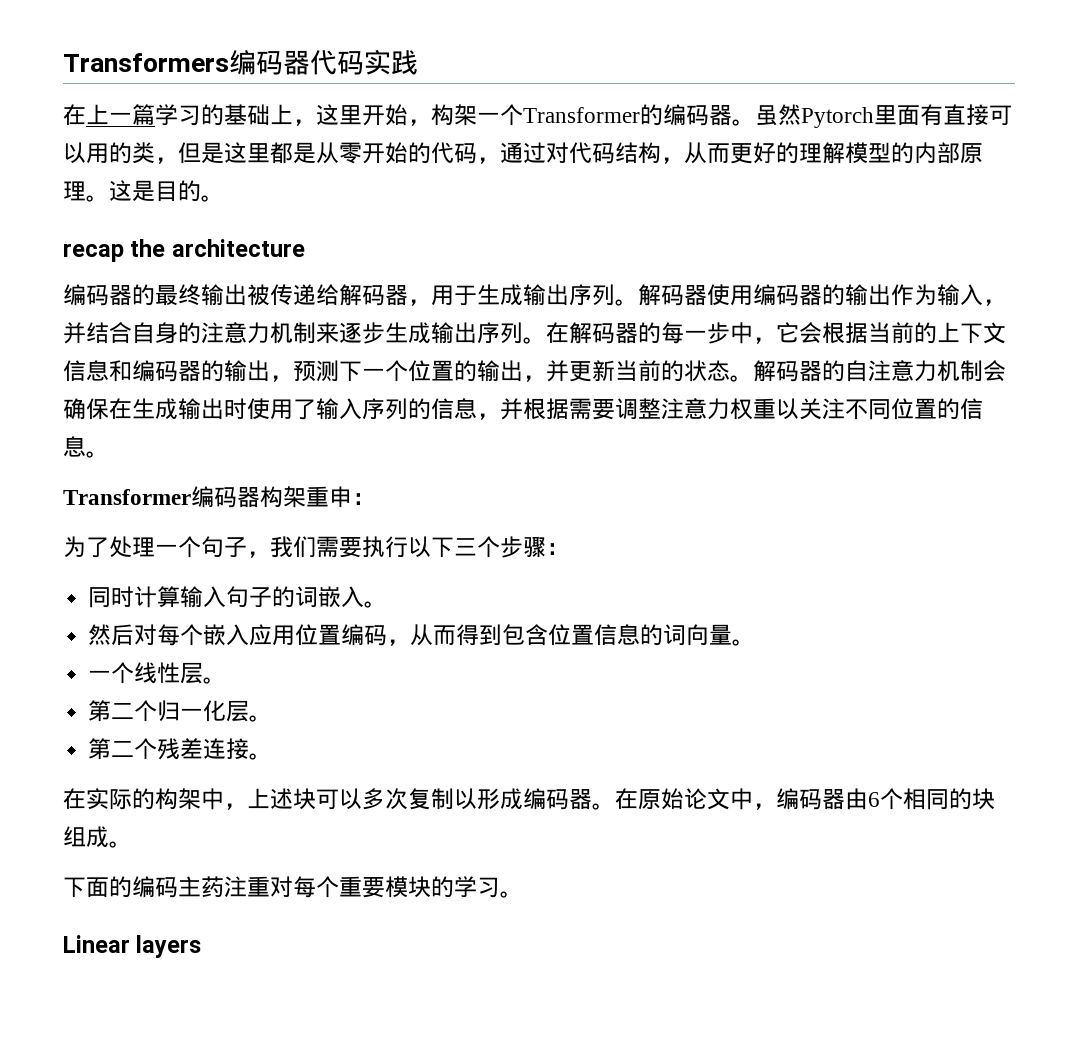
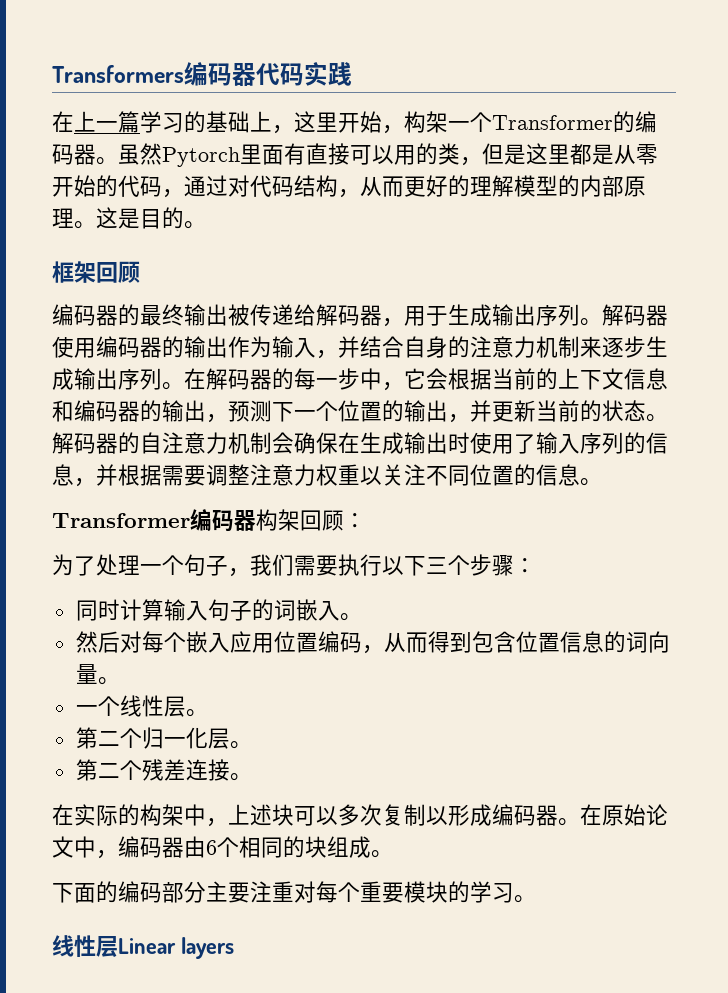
[63,239,305,262] recap the architecture -> [52,261,140,284] 框架回顾
[306,486,352,508] 重申 -> [300,510,344,531] 回顾
[178,876,224,897] 主药 -> [162,881,250,903] 部分主要
(523, 894) none -> [52,935,118,958] 线性层

